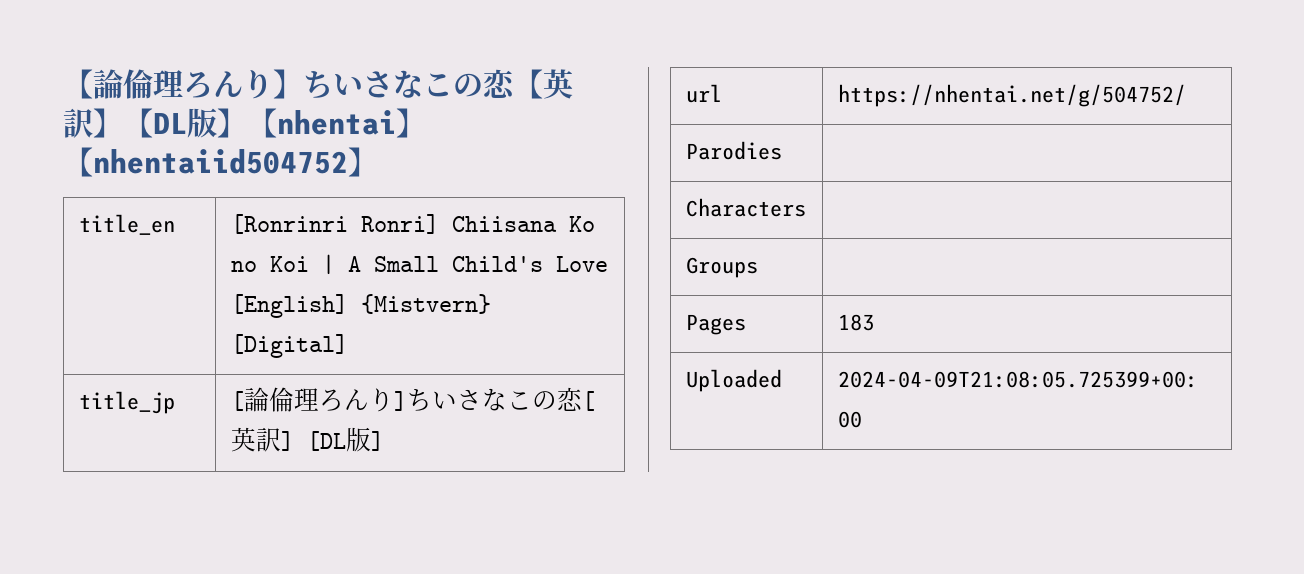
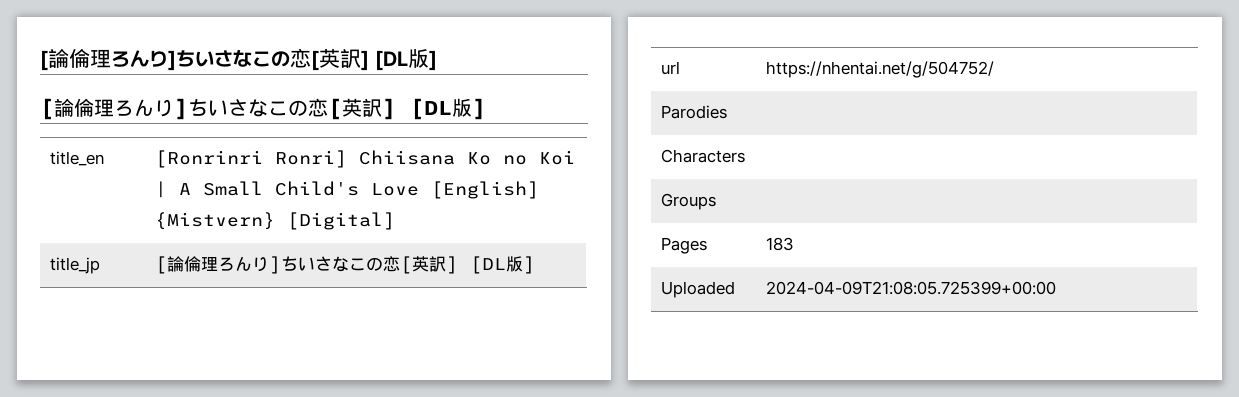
[63,69,573,99] [63,108,426,138] [63,147,378,177] 【論倫理ろんり】ちいさなこの恋【英訳】【DL版】【nhentai】【nhentaiid504752】 -> [40,48,437,71] [40,98,486,120] [論倫理ろんり]ちいさなこの恋[英訳] [DL版] // [論倫理ろんり]ちいさなこの恋[英訳] [DL版]

